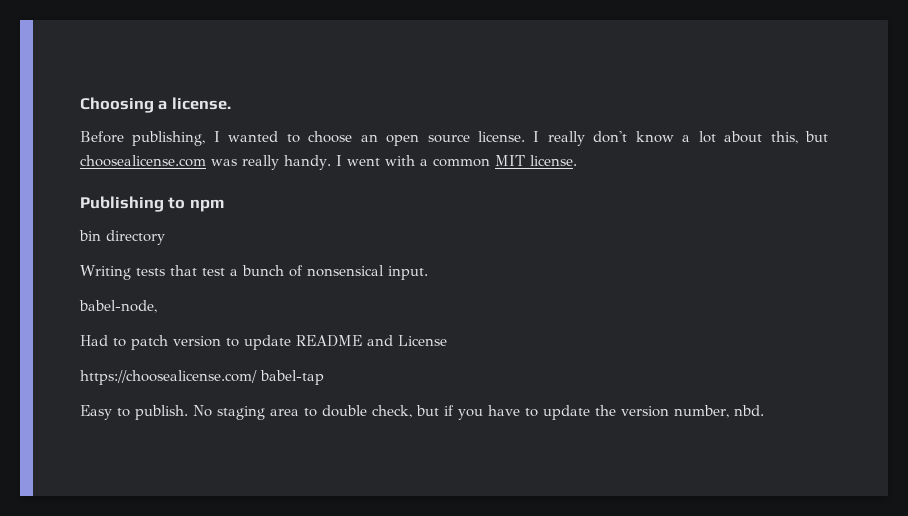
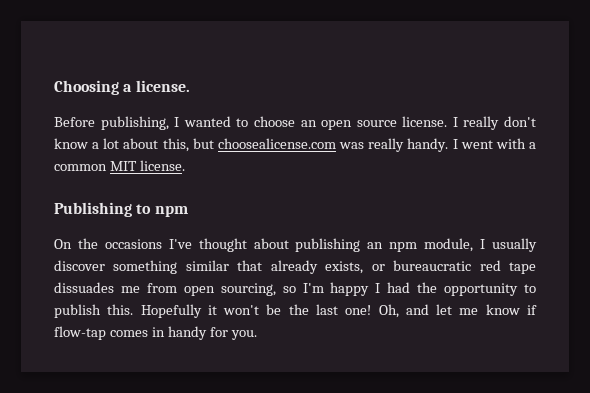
[79,230,165,245] [80,265,428,280] [79,300,157,313] [80,335,447,350] [80,370,324,385] [80,405,764,420] bin directory // Writing tests that test a bunch of nonsensical input. // babel-node, // Had to patch version to update README and License // https://choosealicense.com/ babel-tap // Easy to publish. No staging area to double check, but if you have to update the version number, nbd. -> [54,238,538,252] [54,260,536,274] [54,282,537,296] [54,304,537,318] [54,326,257,340] On the occasions I've thought about publishing an npm module, I usually discover something similar that already exists, or bureaucratic red tape dissuades me from open sourcing, so I'm happy I had the opportunity to publish this. Hopefully it won't be the last one! Oh, and let me know if flow-tap comes in handy for you.

